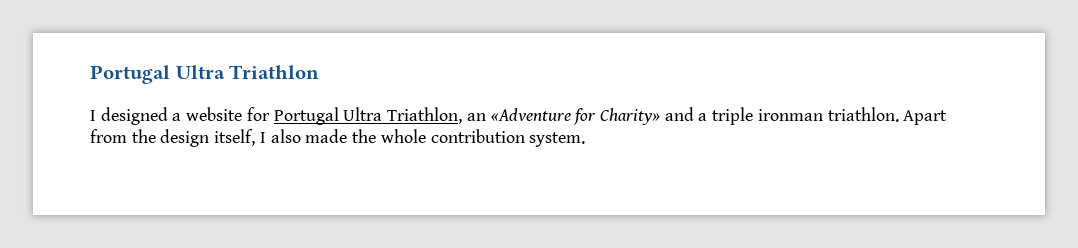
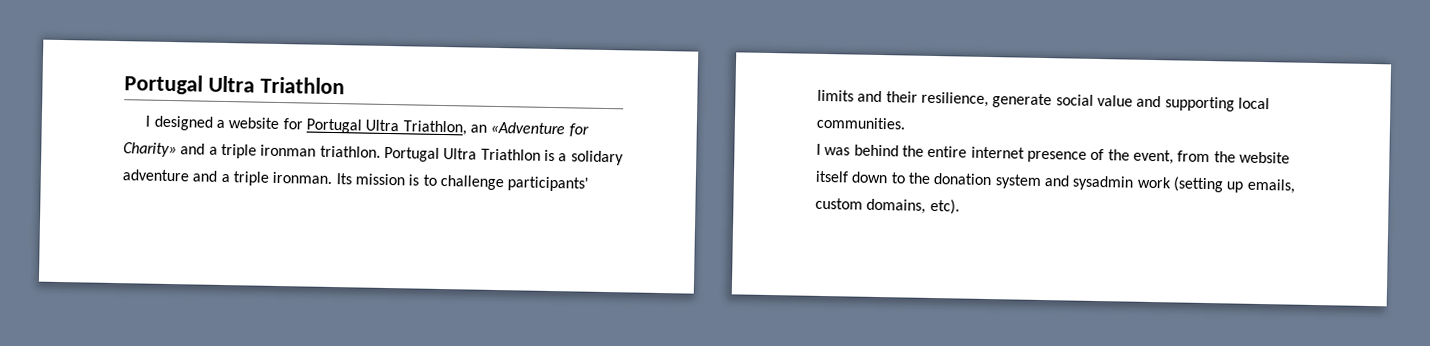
[903,110,948,125] [90,129,586,147] Apart from the design itself, I also made the whole contribution system. -> [383,146,624,166] [122,169,590,192] [817,89,1270,112] [816,116,906,130] [816,143,1290,165] [815,170,1295,194] [815,197,960,215] Portugal Ultra Triathlon is a solidary adventure and a triple ironman. Its mission is to challenge participants' limits and their resilience, generate social value and supporting local communities. // I was behind the entire internet presence of the event, from the website itself down to the donation system and sysadmin work (setting up emails, custom domains, etc).

